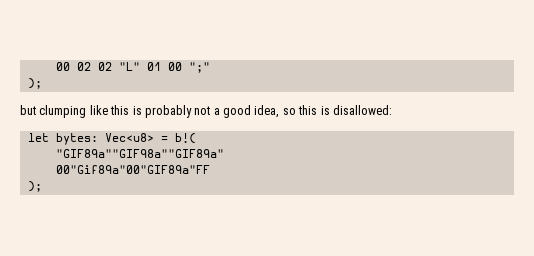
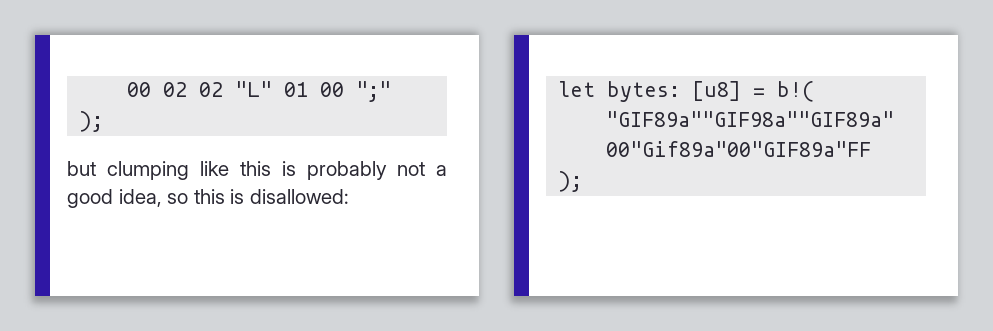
[104,133,154,142] Vec<u8> -> [692,81,742,101] [u8]

